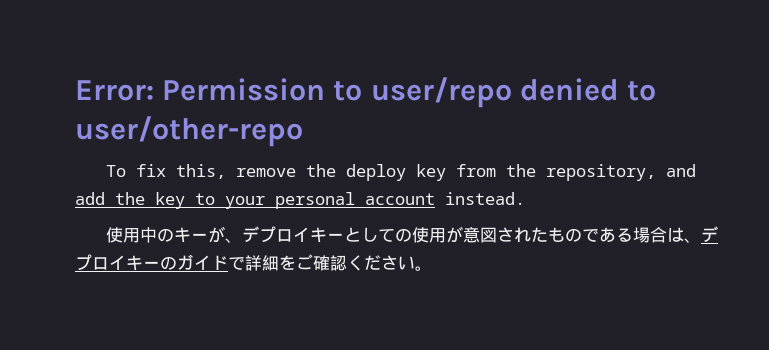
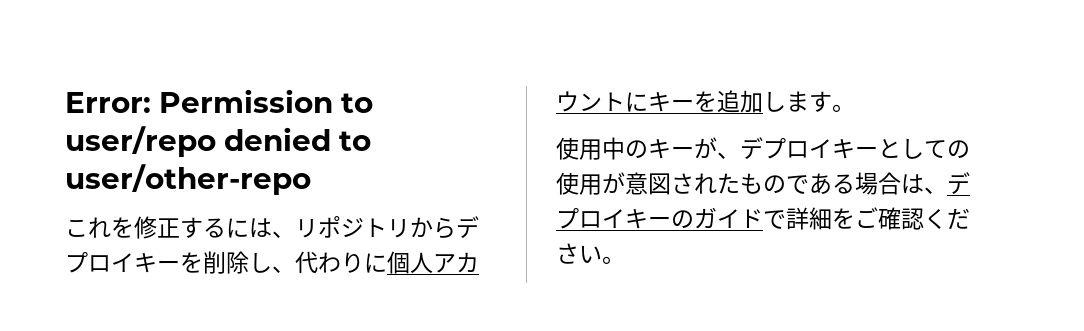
[106,164,697,181] [75,192,525,209] To fix this, remove the deploy key from the repository, and add the key to your personal account instead. -> [65,216,479,239] [65,251,479,274] [556,90,855,113] これを修正するには、リポジトリからデプロイキーを削除し、代わりに個人アカウントにキーを追加します。

